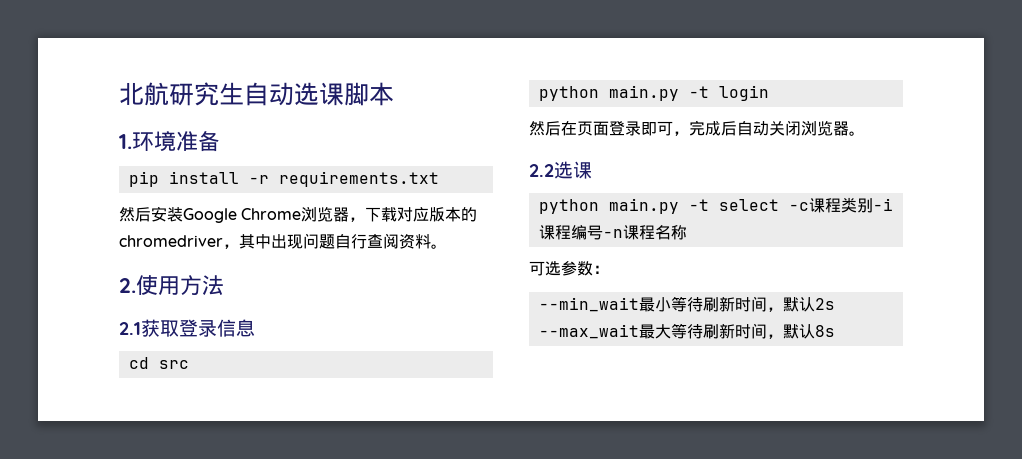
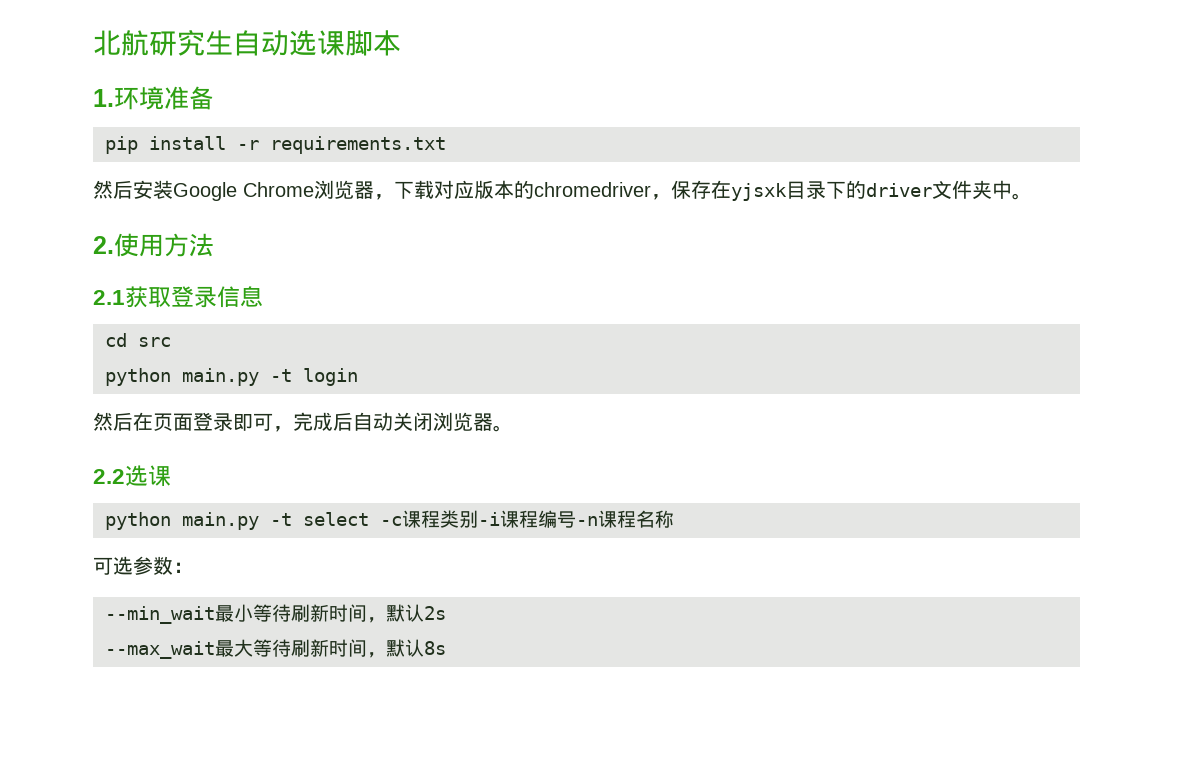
[239,233,431,249] 其中出现问题自行查阅资料 -> [671,180,1012,201] 保存在yjsxk目录下的driver文件夹中

